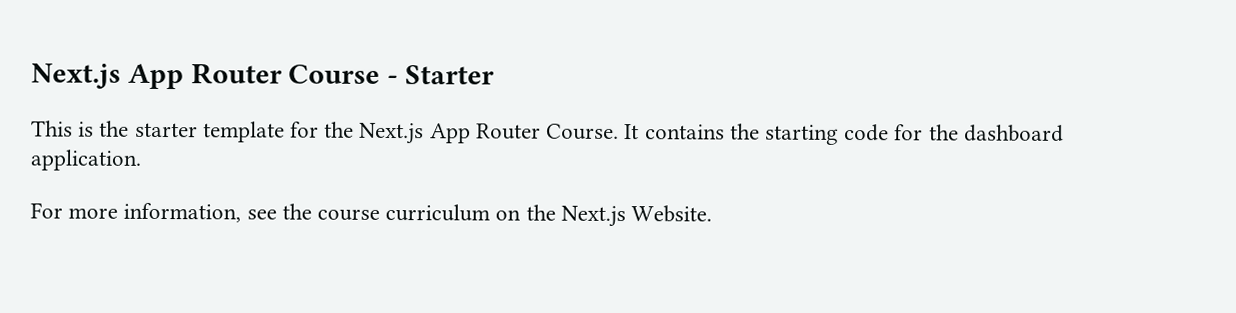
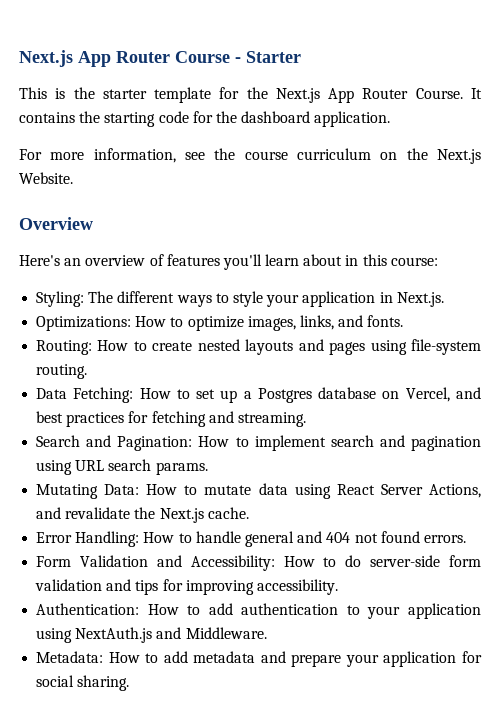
(713, 214) none -> [19,217,93,230] [19,254,438,270] [36,291,444,307] [36,315,404,331] [36,339,481,355] [36,364,88,379] [36,387,481,403] [36,411,306,427] [36,435,481,451] [36,459,208,475] [36,483,481,499] [36,507,249,523] [36,531,466,547] [36,555,481,571] [35,579,338,595] [36,603,481,619] [36,627,267,643] [36,651,483,667] [36,675,130,691] // Overview // Here's an overview of features you'll learn about in this course: // Styling: The different ways to style your application in Next.js. // Optimizations: How to optimize images, links, and fonts. // Routing: How to create nested layouts and pages using file-system routing. // Data Fetching: How to set up a Postgres database on Vercel, and best practices for fetching and streaming. // Search and Pagination: How to implement search and pagination using URL search params. // Mutating Data: How to mutate data using React Server Actions, and revalidate the Next.js cache. // Error Handling: How to handle general and 404 not found errors. // Form Validation and Accessibility: How to do server-side form validation and tips for improving accessibility. // Authentication: How to add authentication to your application using NextAuth.js and Middleware. // Metadata: How to add metadata and prepare your application for social sharing.

